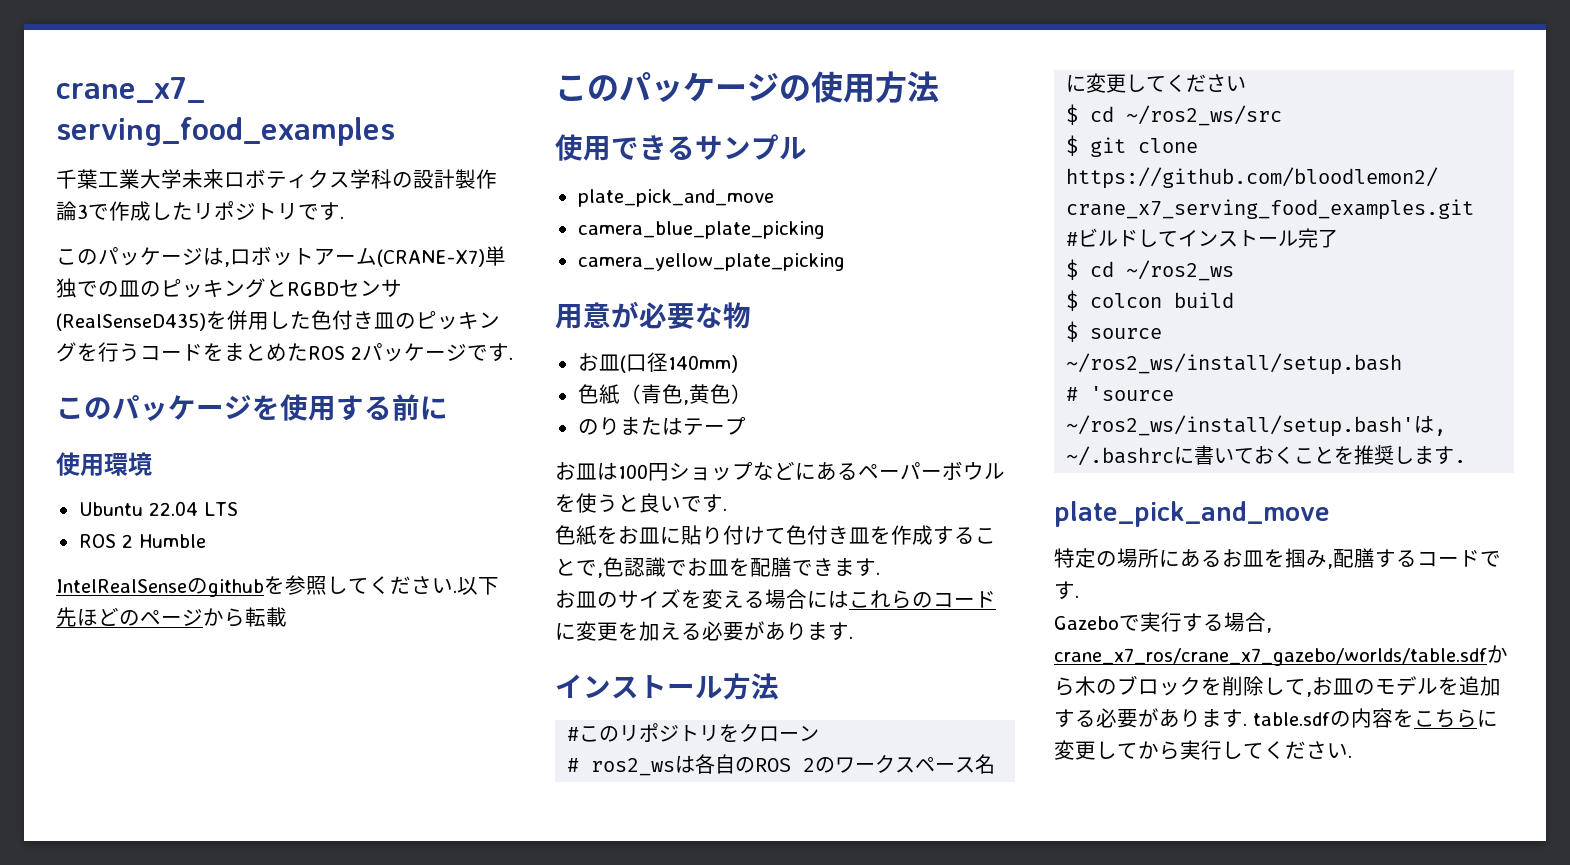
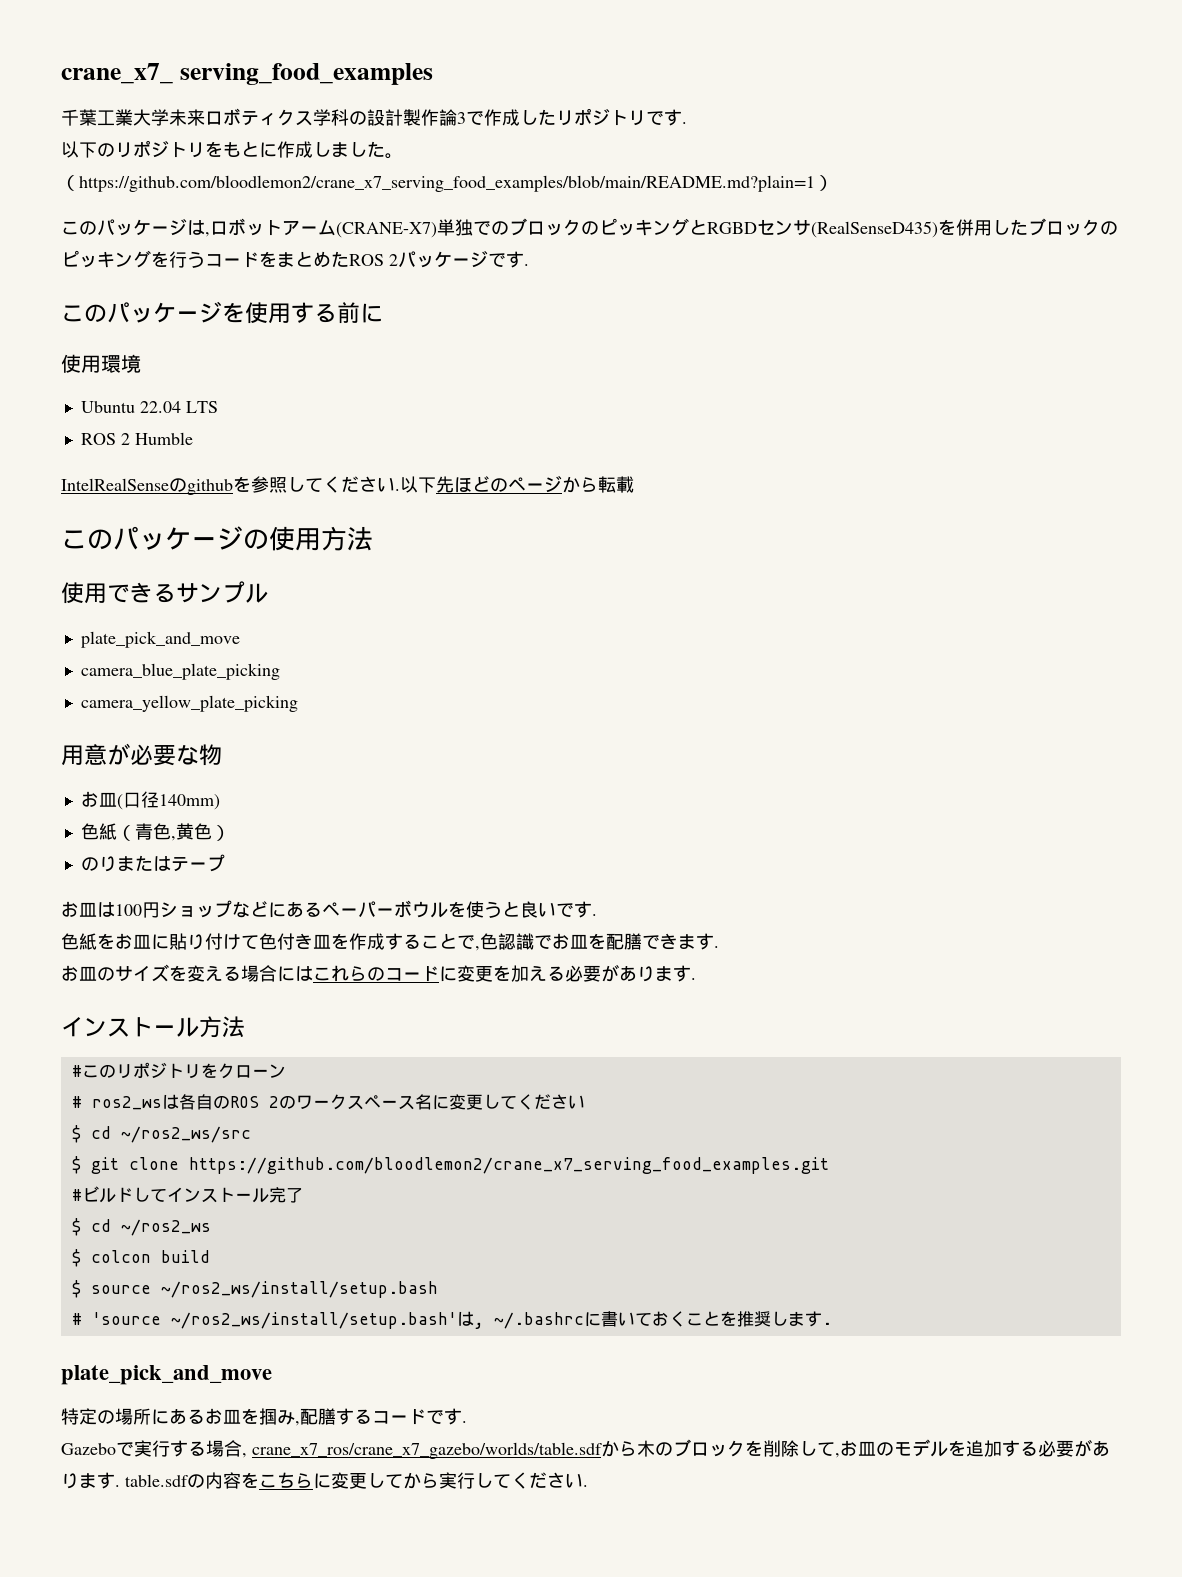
(344, 217) none -> [61,140,403,159] [61,175,833,192] // 以下のリポジトリをもとに作成しました。（https://github.com/bloodlemon2/crane_x7_serving_food_examples/blob/main/README.md?plain=1）
[119,280,140,297] 皿 -> [509,218,581,236] ブロック
[311,310,395,330] 色付き皿 -> [1028,218,1100,236] ブロック

